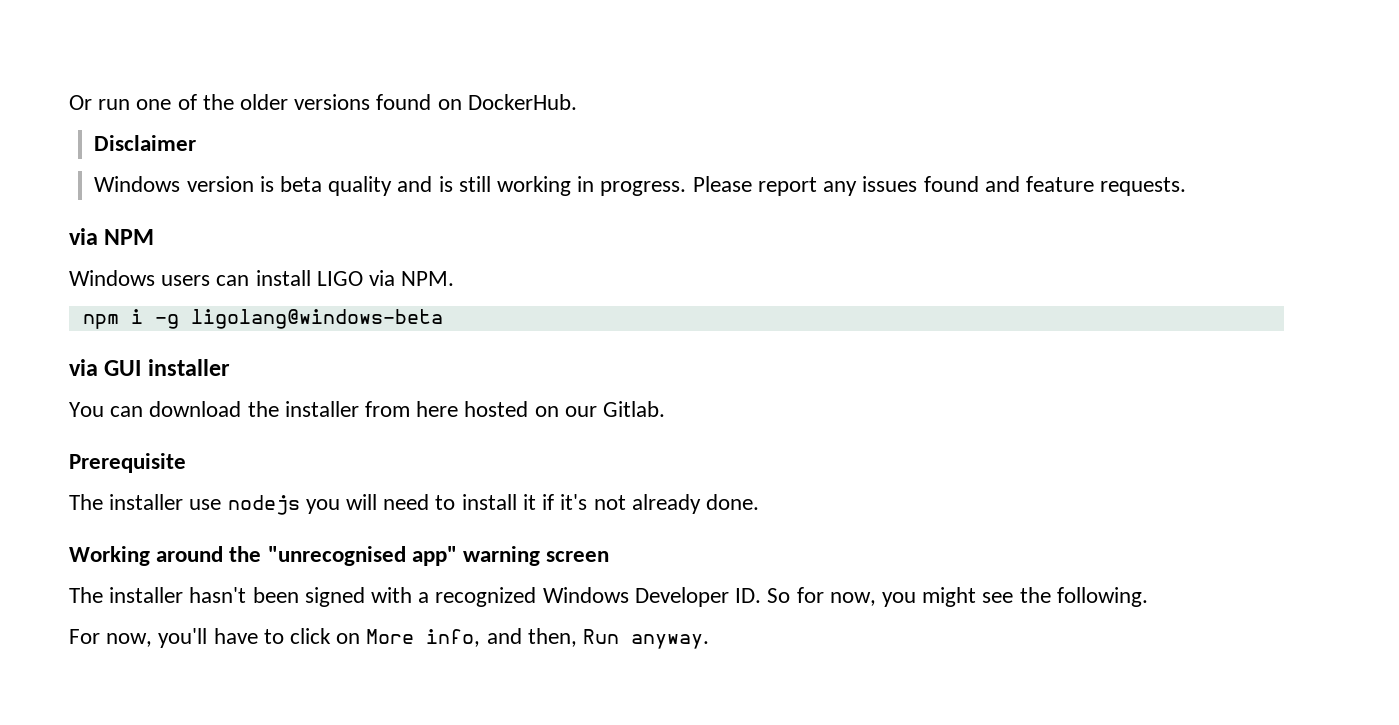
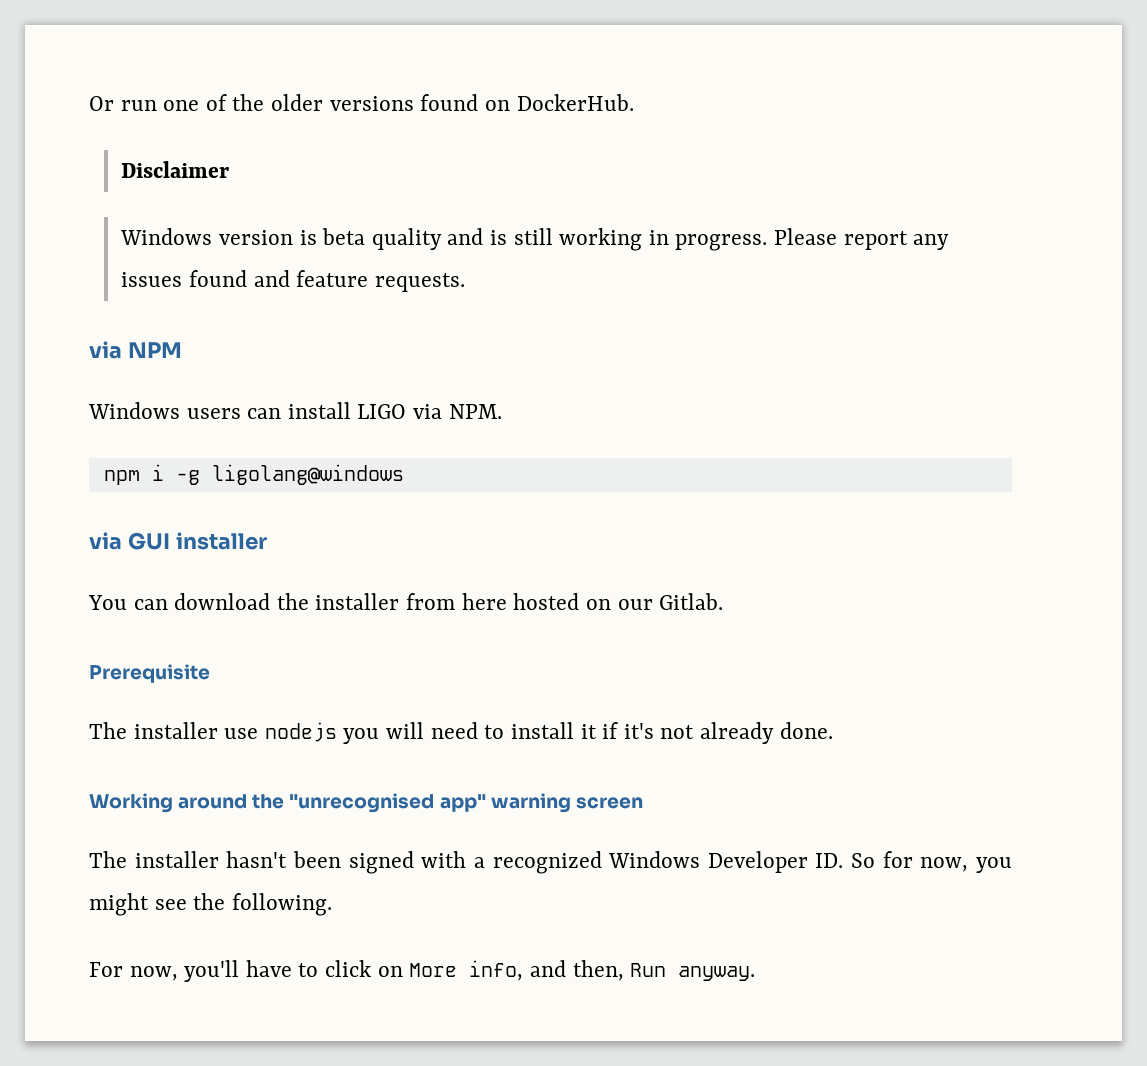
[190,309,443,329] ligolang@windows-beta -> [211,464,404,485] ligolang@windows

